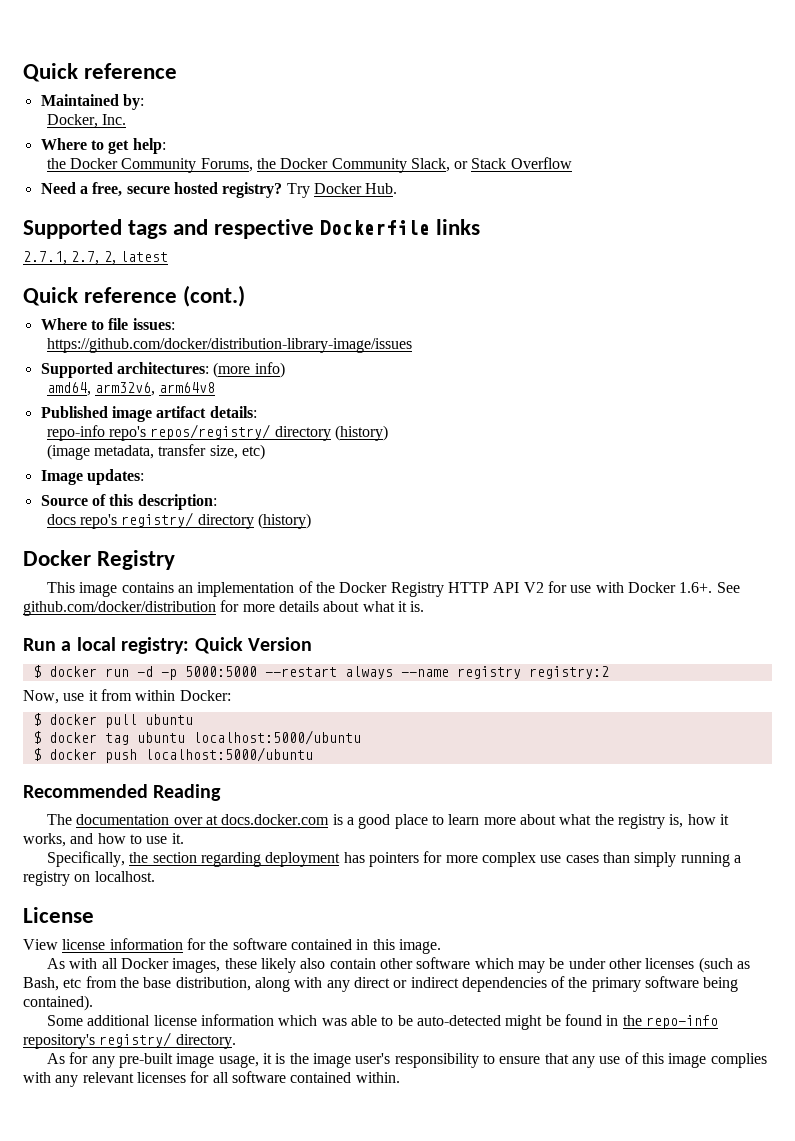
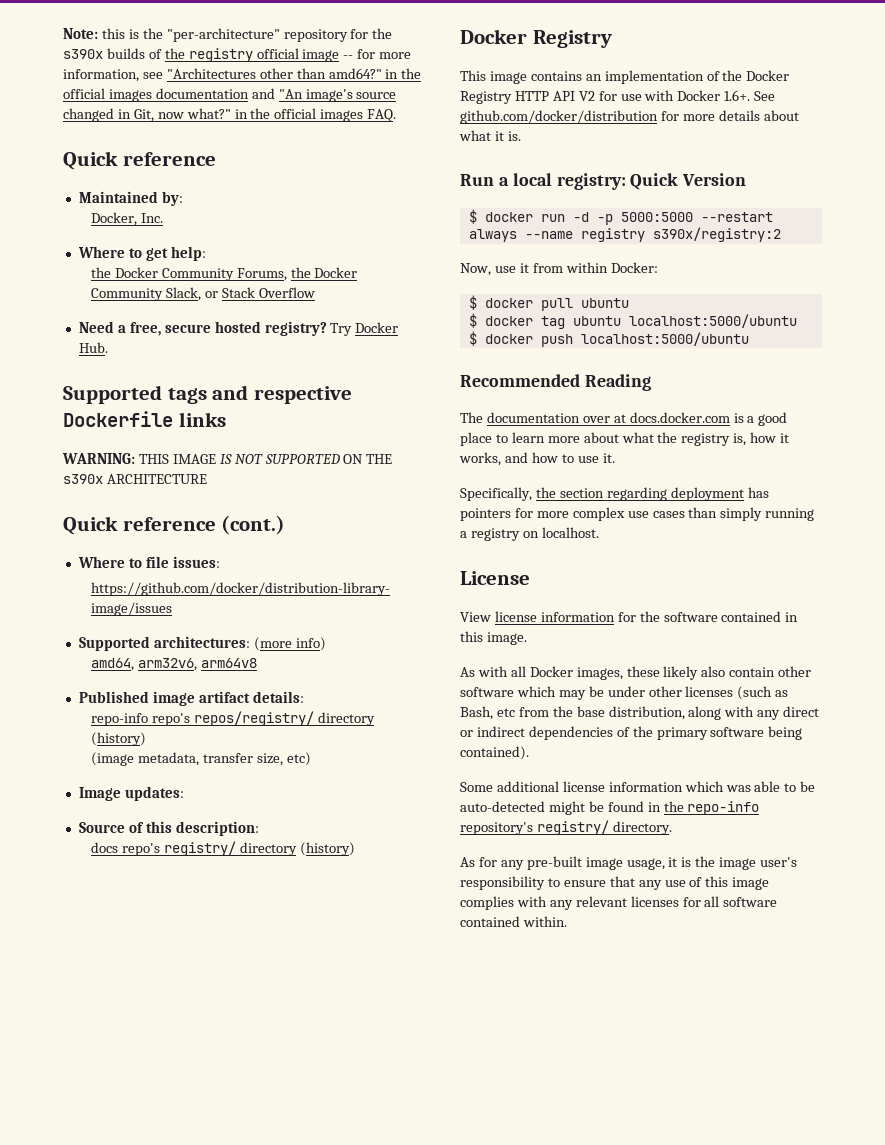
(23, 72) none -> [63,28,393,42] [63,48,412,62] [63,68,422,82] [63,88,397,102] [63,108,397,122] Note: this is the "per-architecture" repository for the s390x builds of the registry official image -- for more information, see "Architectures other than amd64?" in the official images documentation and "An image's source changed in Git, now what?" in the official images FAQ. //
[23,251,168,265] 2.7.1, 2.7, 2, latest -> [62,453,393,464] [63,474,207,484] WARNING: THIS IMAGE IS NOT SUPPORTED ON THE s390x ARCHITECTURE
[528,666,609,679] registry:2 -> [652,227,781,242] s390x/registry:2

